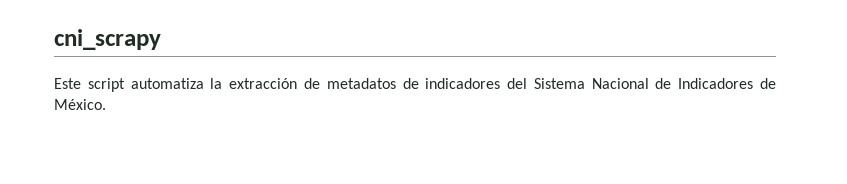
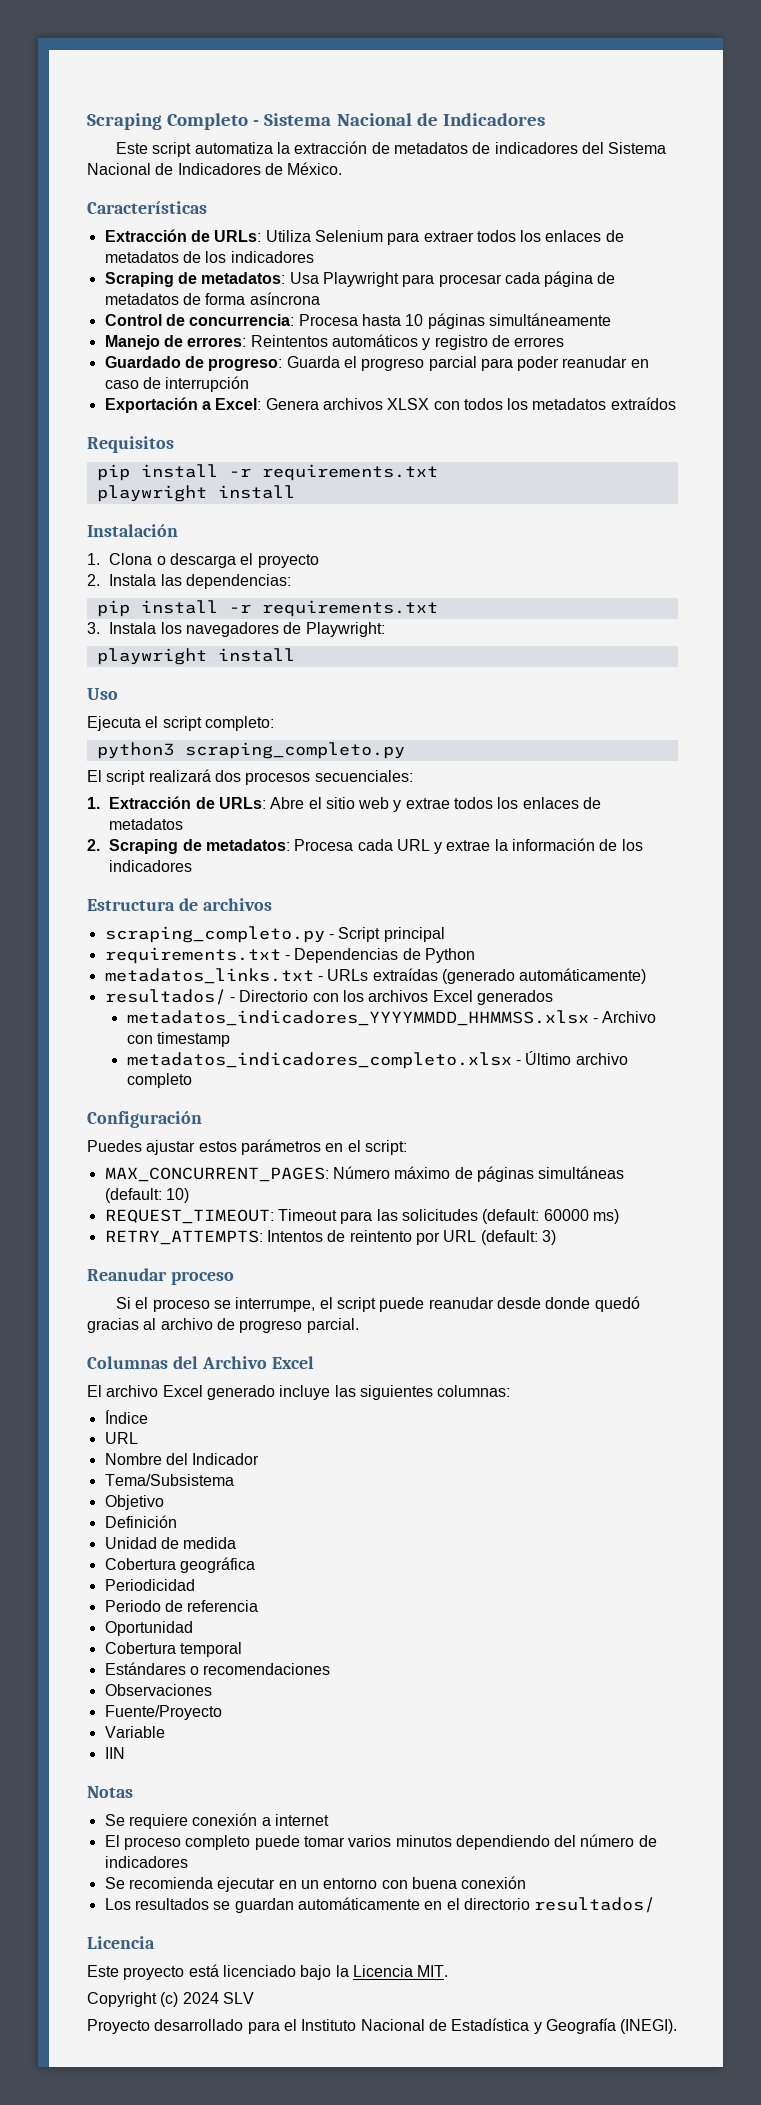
[54,29,161,50] cni_scrapy -> [87,113,545,130] Scraping Completo - Sistema Nacional de Indicadores
(106, 104) none -> [87,201,207,214] [104,229,624,245] [104,251,314,263] [104,271,616,287] [104,292,320,305] [104,313,611,329] [104,334,565,350] [104,356,649,371] [104,376,250,392] [104,397,676,413] [87,436,174,453] [96,464,438,481] [96,485,295,502] [87,524,178,537] [87,553,319,568] [87,574,291,589] [96,600,438,617] [87,622,385,637] [96,648,295,665] [87,688,118,700] [87,716,274,731] [96,742,405,759] [87,769,413,785] [87,796,602,812] [109,818,184,830] [87,838,643,854] [109,860,193,872] [87,898,272,911] [104,926,445,943] [104,947,475,964] [104,968,647,984] [104,989,553,1005] [126,1010,657,1026] [126,1032,231,1047] [126,1051,628,1069] [126,1073,192,1088] [87,1111,202,1128] [87,1139,407,1155] [104,1166,625,1182] [104,1188,189,1203] [104,1209,619,1224] [104,1230,556,1245] [87,1268,234,1285] [116,1296,640,1312] [87,1318,359,1333] [87,1356,314,1369] [87,1385,511,1400] [104,1410,148,1424] [104,1432,138,1444] [104,1453,260,1465] [104,1474,234,1486] [104,1495,164,1510] [104,1515,177,1528] [104,1537,237,1549] [104,1557,255,1573] [104,1579,195,1591] [104,1600,259,1612] [104,1621,193,1636] [104,1642,242,1657] [104,1662,331,1675] [104,1684,212,1696] [104,1705,222,1720] [104,1726,165,1738] [104,1747,125,1759] [87,1786,133,1798] [104,1813,329,1829] [104,1834,657,1850] [104,1856,188,1868] [104,1876,527,1892] [104,1897,656,1913] [87,1936,155,1949] [87,1964,449,1980] [87,1992,254,2007] [87,2018,678,2034] // Características // Extracción de URLs: Utiliza Selenium para extraer todos los enlaces de metadatos de los indicadores // Scraping de metadatos: Usa Playwright para procesar cada página de metadatos de forma asíncrona // Control de concurrencia: Procesa hasta 10 páginas simultáneamente // Manejo de errores: Reintentos automáticos y registro de errores // Guardado de progreso: Guarda el progreso parcial para poder reanudar en caso de interrupción // Exportación a Excel: Genera archivos XLSX con todos los metadatos extraídos // Requisitos // pip install -r requirements.txt // playwright install // Instalación // 1. Clona o descarga el proyecto // 2. Instala las dependencias: // pip install -r requirements.txt // 3. Instala los navegadores de Playwright: // playwright install // Uso // Ejecuta el script completo: // python3 scraping_completo.py // El script realizará dos procesos secuenciales: // 1. Extracción de URLs: Abre el sitio web y extrae todos los enlaces de metadatos // 2. Scraping de metadatos: Procesa cada URL y extrae la información de los indicadores // Estructura de archivos // scraping_completo.py - Script principal // requirements.txt - Dependencias de Python // metadatos_links.txt - URLs extraídas (generado automáticamente) // resultados/ - Directorio con los archivos Excel generados // metadatos_indicadores_YYYYMMDD_HHMMSS.xlsx - Archivo con timestamp // metadatos_indicadores_completo.xlsx - Último archivo completo // Configuración // Puedes ajustar estos parámetros en el script: // MAX_CONCURRENT_PAGES: Número máximo de páginas simultáneas (default: 10) // REQUEST_TIMEOUT: Timeout para las solicitudes (default: 60000 ms) // RETRY_ATTEMPTS: Intentos de reintento por URL (default: 3) // Reanudar proceso // Si el proceso se interrumpe, el script puede reanudar desde donde quedó gracias al archivo de progreso parcial. // Columnas del Archivo Excel // El archivo Excel generado incluye las siguientes columnas: // Índice // URL // Nombre del Indicador // Tema/Subsistema // Objetivo // Definición // Unidad de medida // Cobertura geográfica // Periodicidad // Periodo de referencia // Oportunidad // Cobertura temporal // Estándares o recomendaciones // Observaciones // Fuente/Proyecto // Variable // IIN // Notas // Se requiere conexión a internet // El proceso completo puede tomar varios minutos dependiendo del número de indicadores // Se recomienda ejecutar en un entorno con buena conexión // Los resultados se guardan automáticamente en el directorio resultados/ // Licencia // Este proyecto está licenciado bajo la Licencia MIT. // Copyright (c) 2024 SLV // Proyecto desarrollado para el Instituto Nacional de Estadística y Geografía (INEGI).

